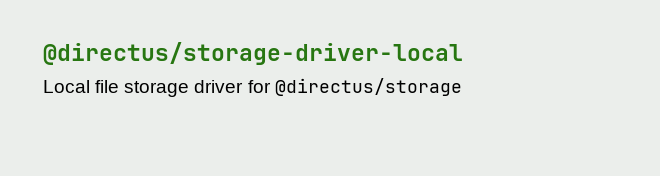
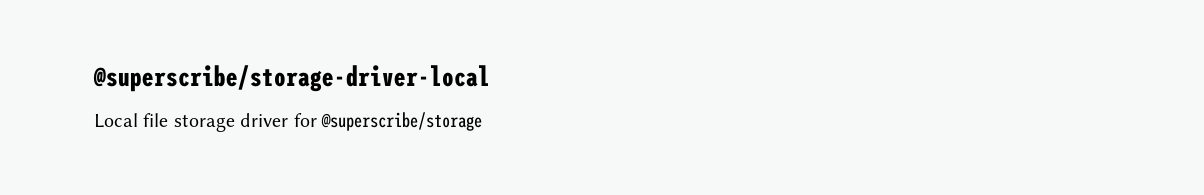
[43,42,463,65] @directus/storage-driver-local -> [93,65,490,92] @superscribe/storage-driver-local
[274,78,462,96] @directus/storage -> [321,112,482,131] @superscribe/storage

